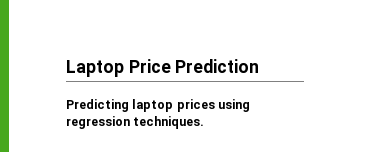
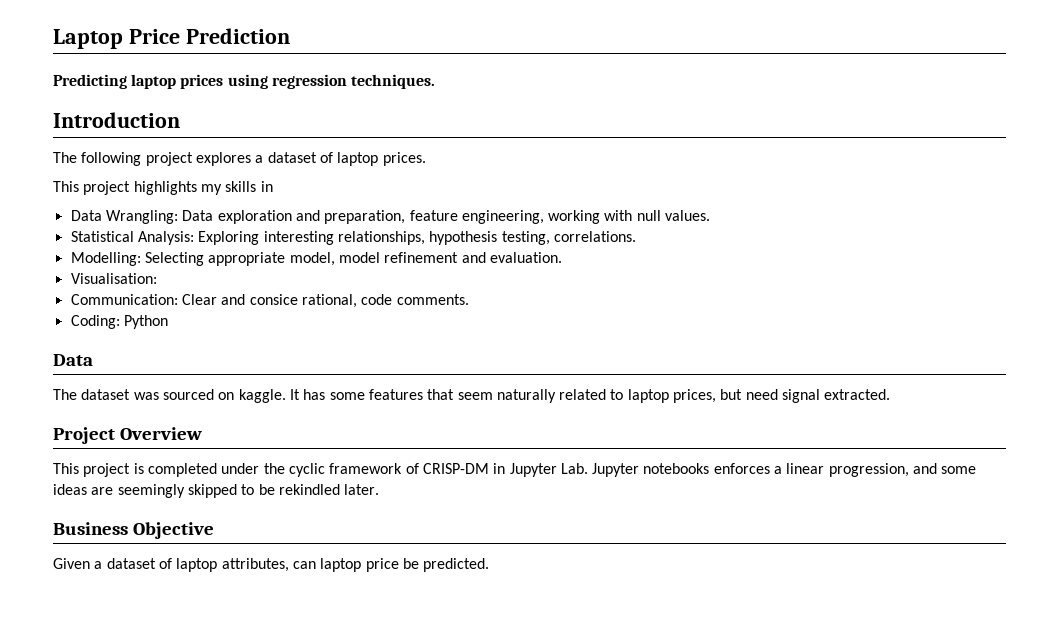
(205, 122) none -> [53,112,180,128] [53,152,426,166] [53,181,273,195] [70,210,711,224] [70,231,636,245] [70,252,562,266] [70,273,157,284] [70,294,469,308] [70,315,168,329] [53,354,93,366] [53,389,891,403] [53,427,203,444] [53,463,977,477] [53,484,380,498] [53,522,215,539] [53,558,490,572] // Introduction // The following project explores a dataset of laptop prices. // This project highlights my skills in // Data Wrangling: Data exploration and preparation, feature engineering, working with null values. // Statistical Analysis: Exploring interesting relationships, hypothesis testing, correlations. // Modelling: Selecting appropriate model, model refinement and evaluation. // Visualisation: // Communication: Clear and consice rational, code comments. // Coding: Python // Data // The dataset was sourced on kaggle. It has some features that seem naturally related to laptop prices, but need signal extracted. // Project Overview // This project is completed under the cyclic framework of CRISP-DM in Jupyter Lab. Jupyter notebooks enforces a linear progression, and some ideas are seemingly skipped to be rekindled later. // Business Objective // Given a dataset of laptop attributes, can laptop price be predicted.

